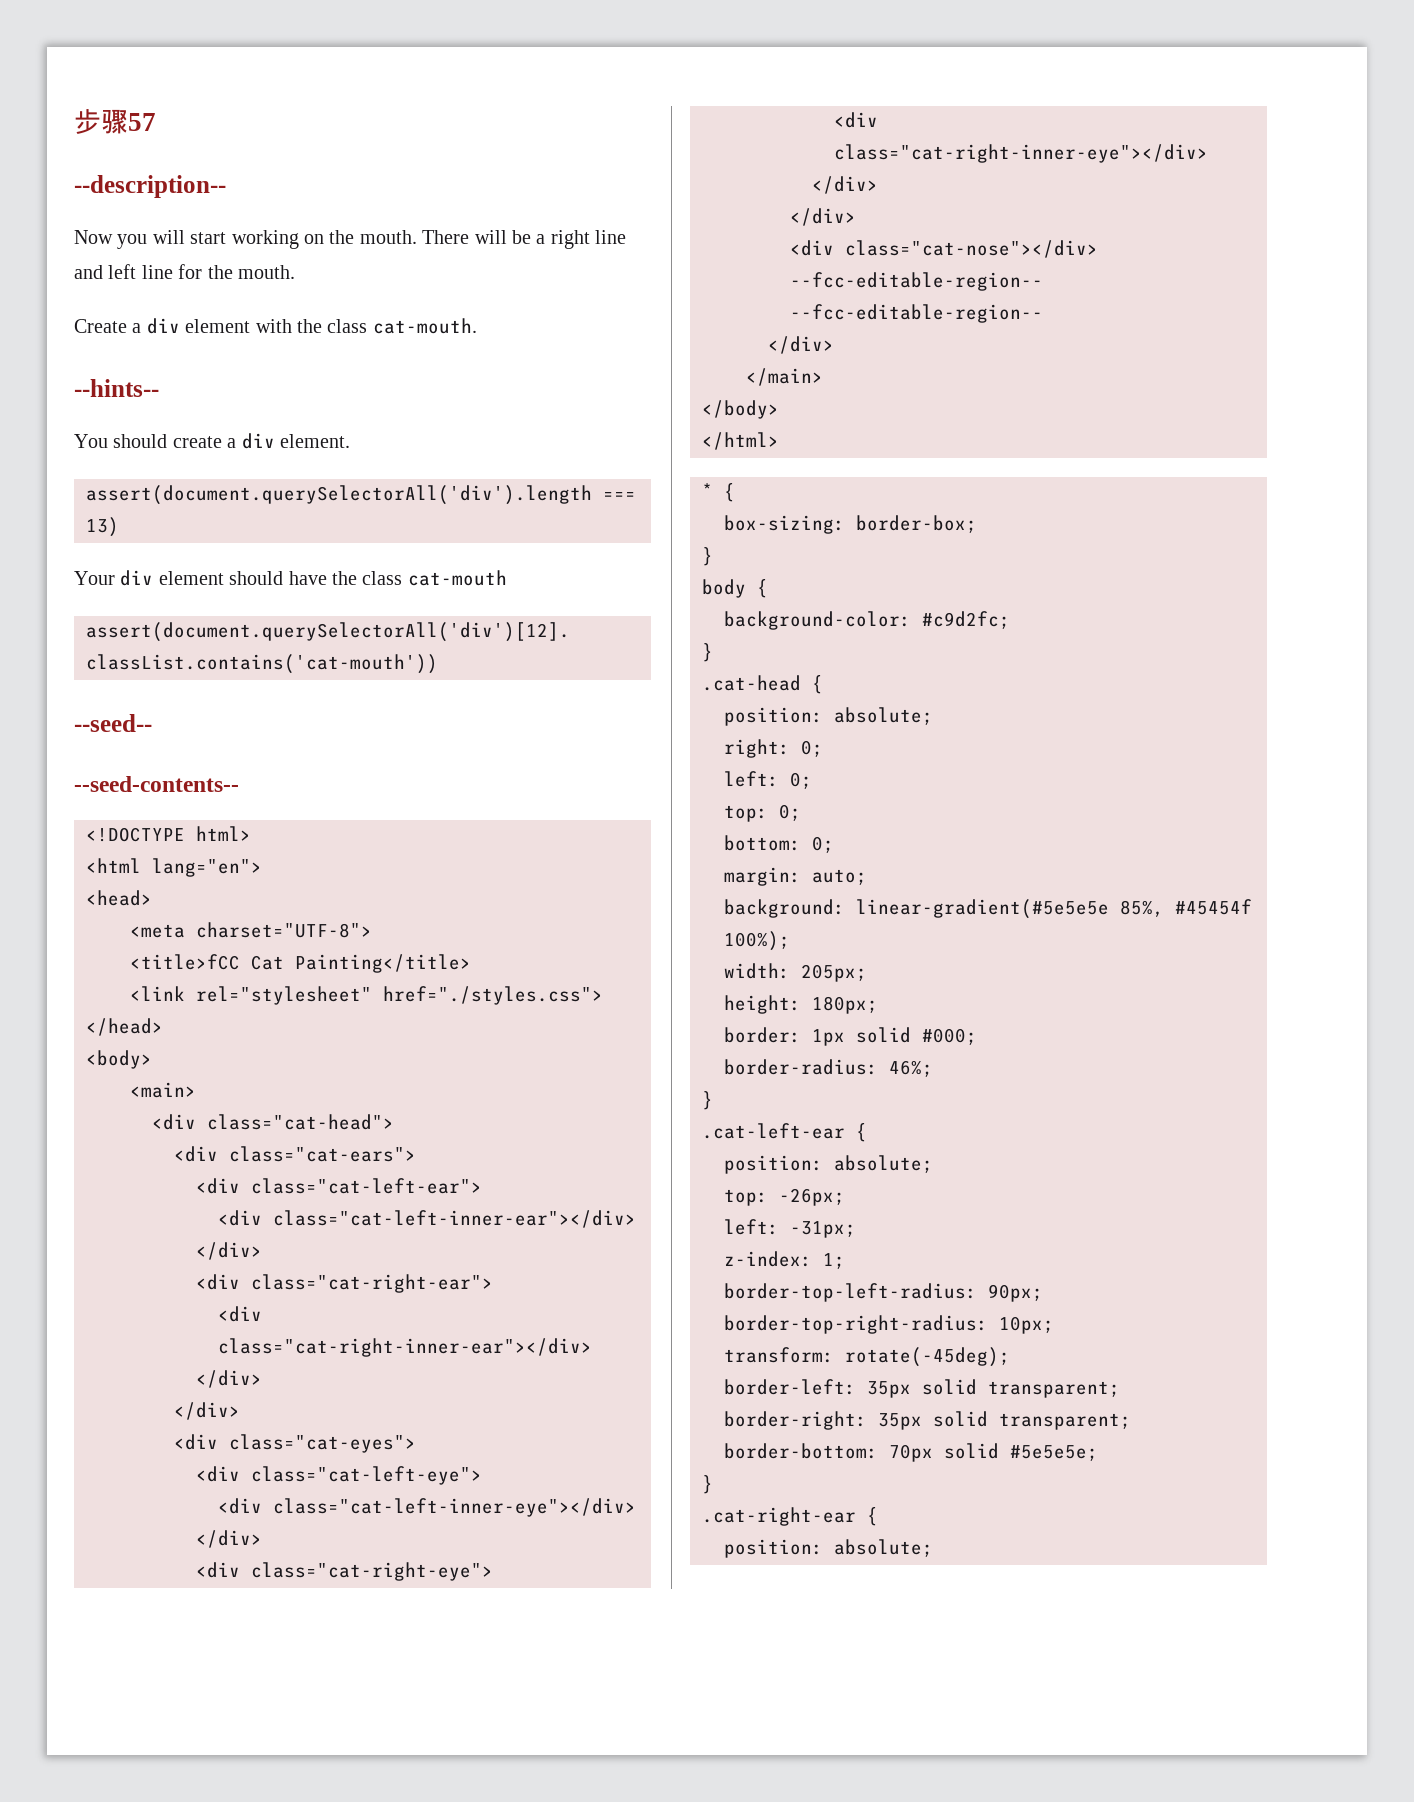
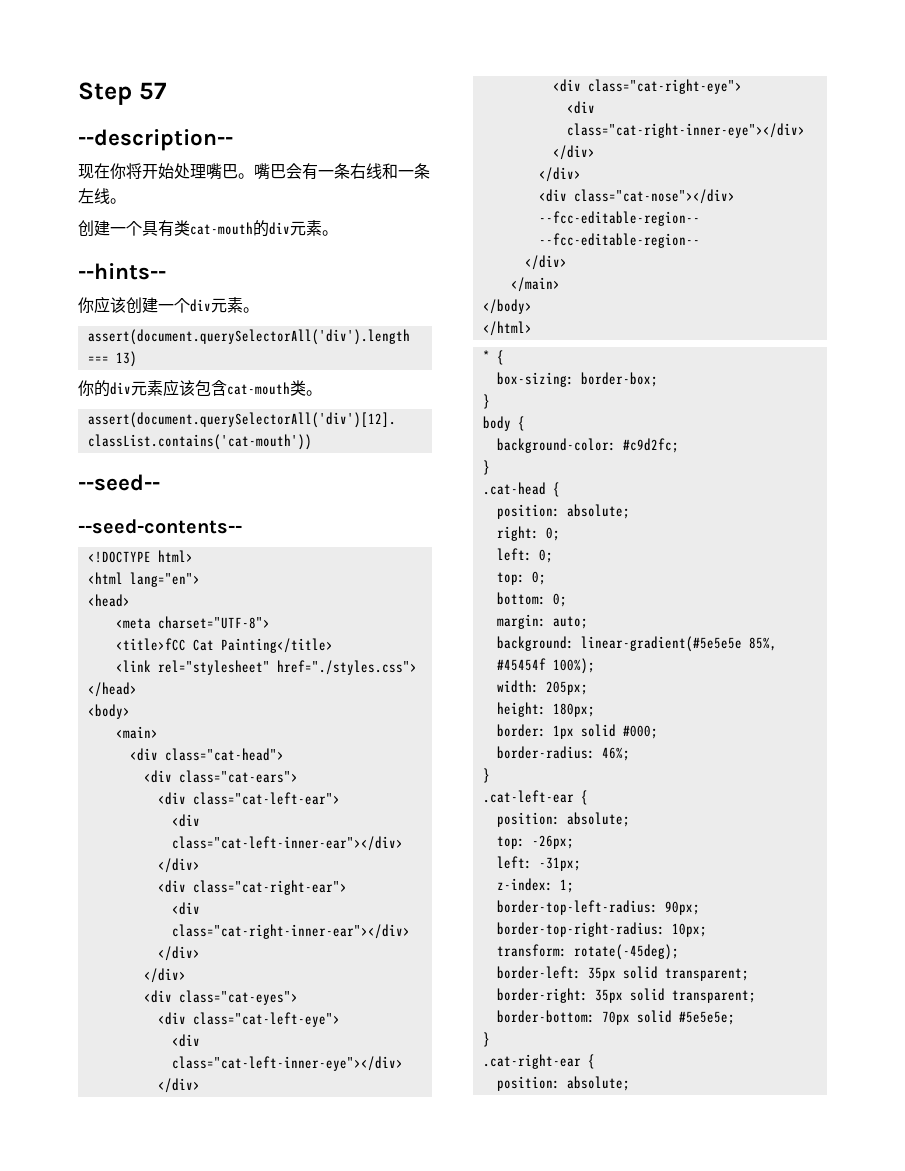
[74,109,128,134] 步骤 -> [78,82,132,105] Step
[74,230,627,249] [74,264,295,279] [74,318,477,334] [74,379,159,397] [74,433,350,449] [86,485,636,505] [86,517,119,537] [74,570,507,586] Now you will start working on the mouth. There will be a right line and left line for the mouth. // Create a div element with the class cat-mouth. // --hints-- // You should create a div element. // assert(document.querySelectorAll('div').length === 13) // Your div element should have the class cat-mouth -> [78,163,430,180] [78,188,126,204] [78,220,338,237] [78,263,166,280] [78,296,259,314] [87,329,410,345] [87,351,137,367] [78,379,322,397] 现在你将开始处理嘴巴。嘴巴会有一条右线和一条左线。 // 创建一个具有类cat-mouth的div元素。 // --hints-- // 你应该创建一个div元素。 // assert(document.querySelectorAll('div').length === 13) // 你的div元素应该包含cat-mouth类。

